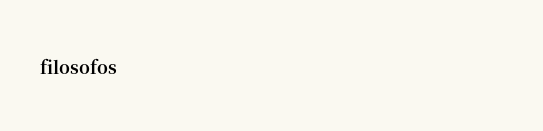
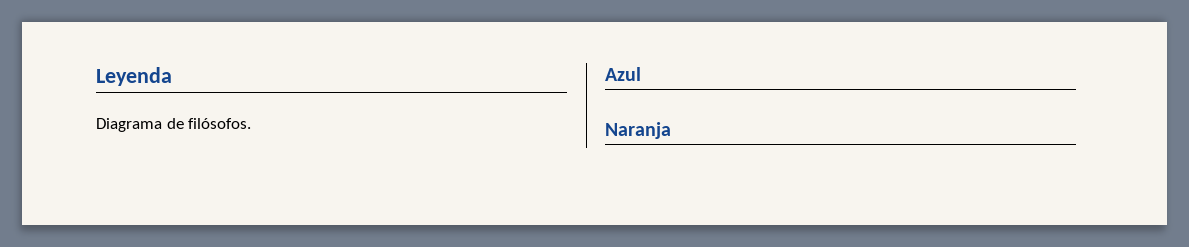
[40,58,117,74] filosofos -> [96,67,172,86] [96,118,252,132] [605,67,641,81] [605,122,671,139] Leyenda // Diagrama de filósofos. // Azul // Naranja

